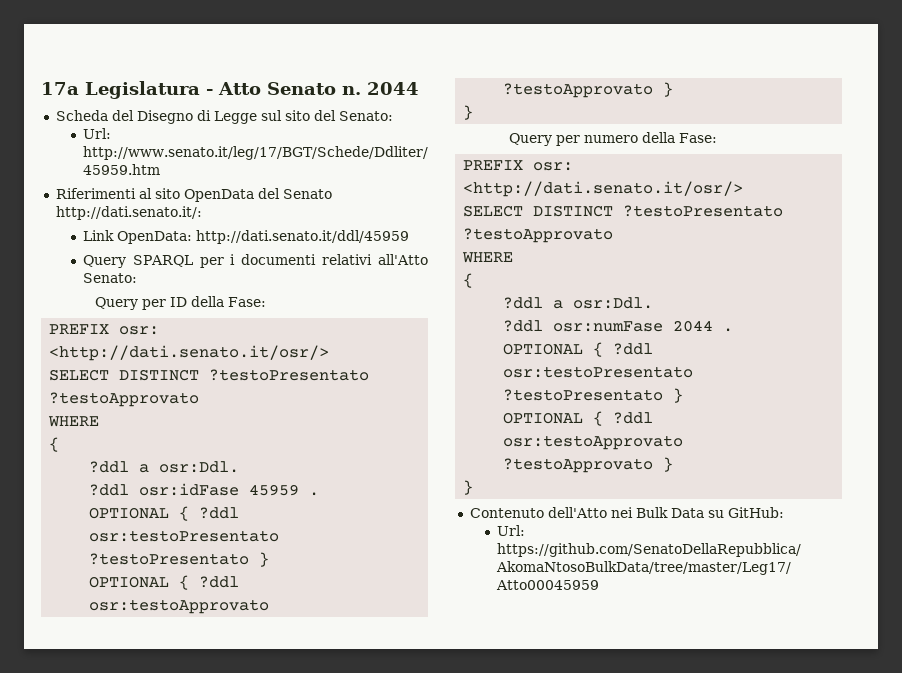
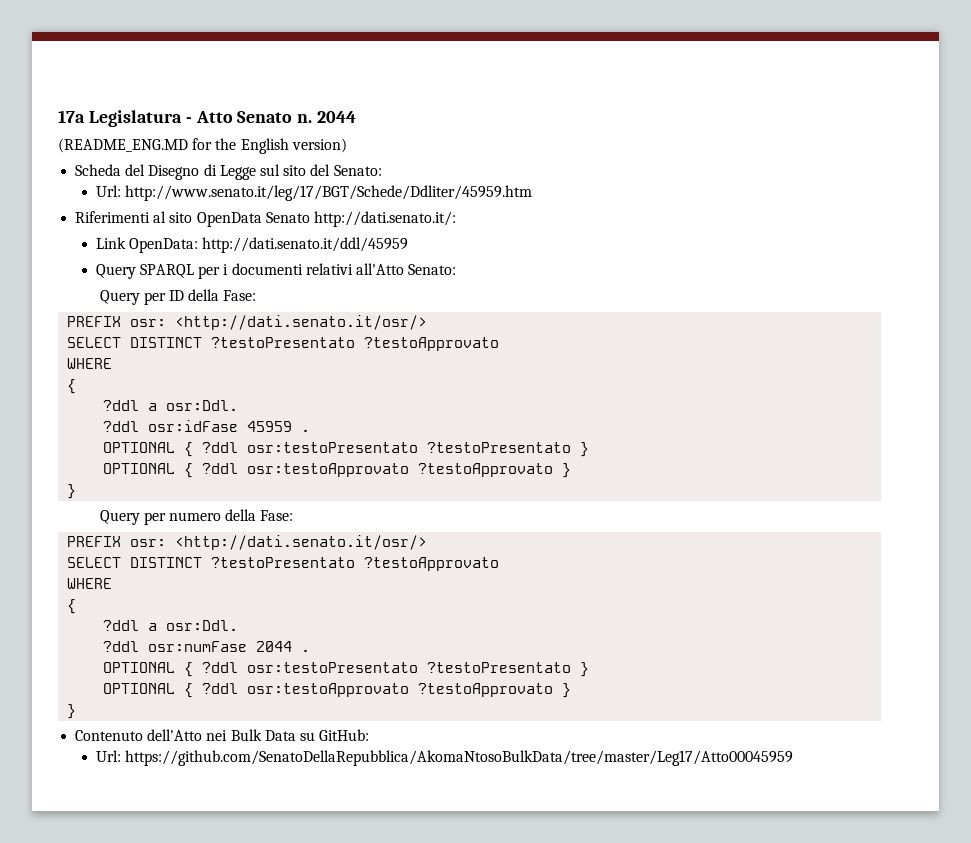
(419, 88) none -> [58,138,347,154] // (README_ENG.MD for the English version)
[257,188,280,199] del -> (262, 219) none

